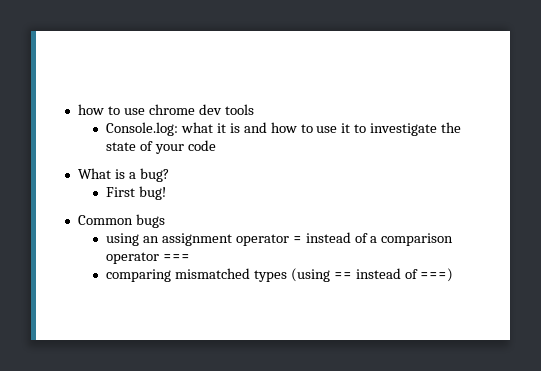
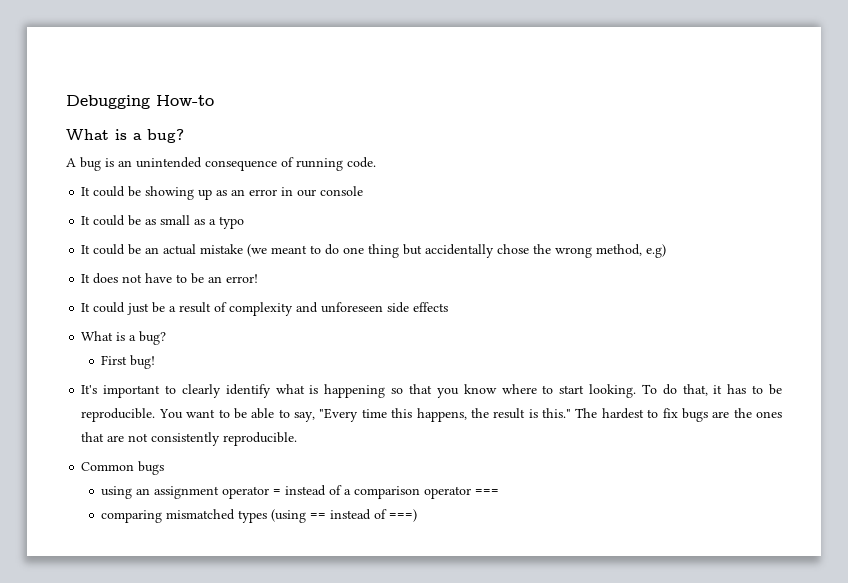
[77,104,254,115] [106,122,462,136] [106,140,216,154] how to use chrome dev tools // Console.log: what it is and how to use it to investigate the state of your code -> [66,95,214,109] [66,129,184,143] [66,157,376,171] [81,186,364,200] [81,215,245,229] [81,244,667,258] [81,273,259,284] [81,302,449,316] Debugging How-to // What is a bug? // A bug is an unintended consequence of running code. // It could be showing up as an error in our console // It could be as small as a typo // It could be an actual mistake (we meant to do one thing but accidentally chose the wrong method, e.g) // It does not have to be an error! // It could just be a result of complexity and unforeseen side effects
(166, 193) none -> [81,384,783,398] [81,408,783,422] [81,432,298,446] // It's important to clearly identify what is happening so that you know where to start looking. To do that, it has to be reproducible. You want to be able to say, "Every time this happens, the result is this." The hardest to fix bugs are the ones that are not consistently reproducible.

